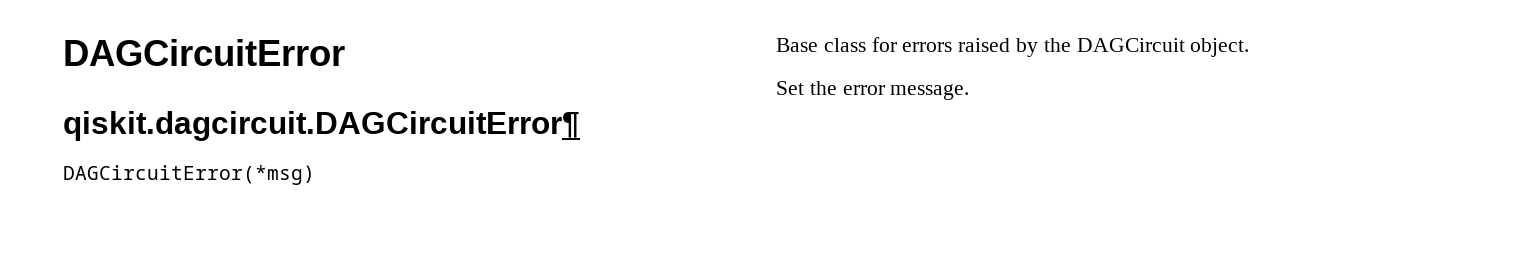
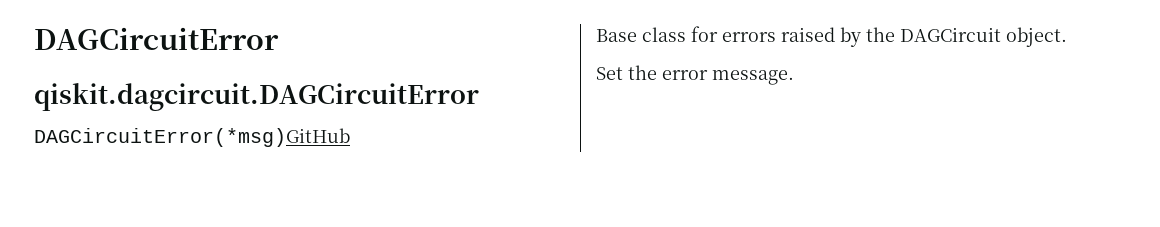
[63,111,580,141] [63,165,315,185] qiskit.dagcircuit.DAGCircuitError¶ // DAGCircuitError(*msg) -> [34,83,479,111] [34,128,350,147] qiskit.dagcircuit.DAGCircuitError // DAGCircuitError(*msg)GitHub

